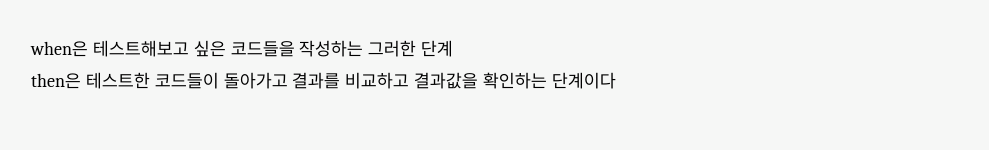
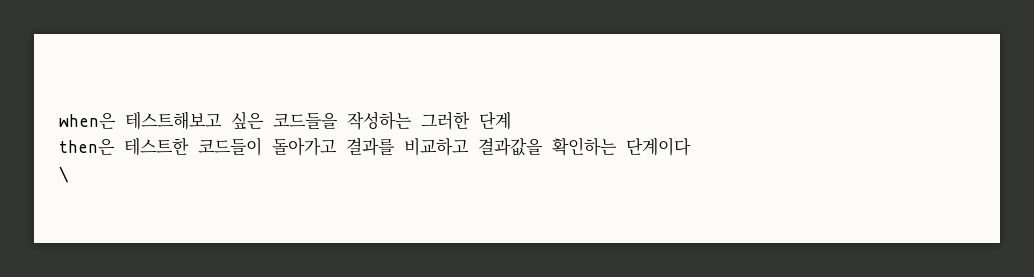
(616, 80) none -> [59,166,69,183] // \

